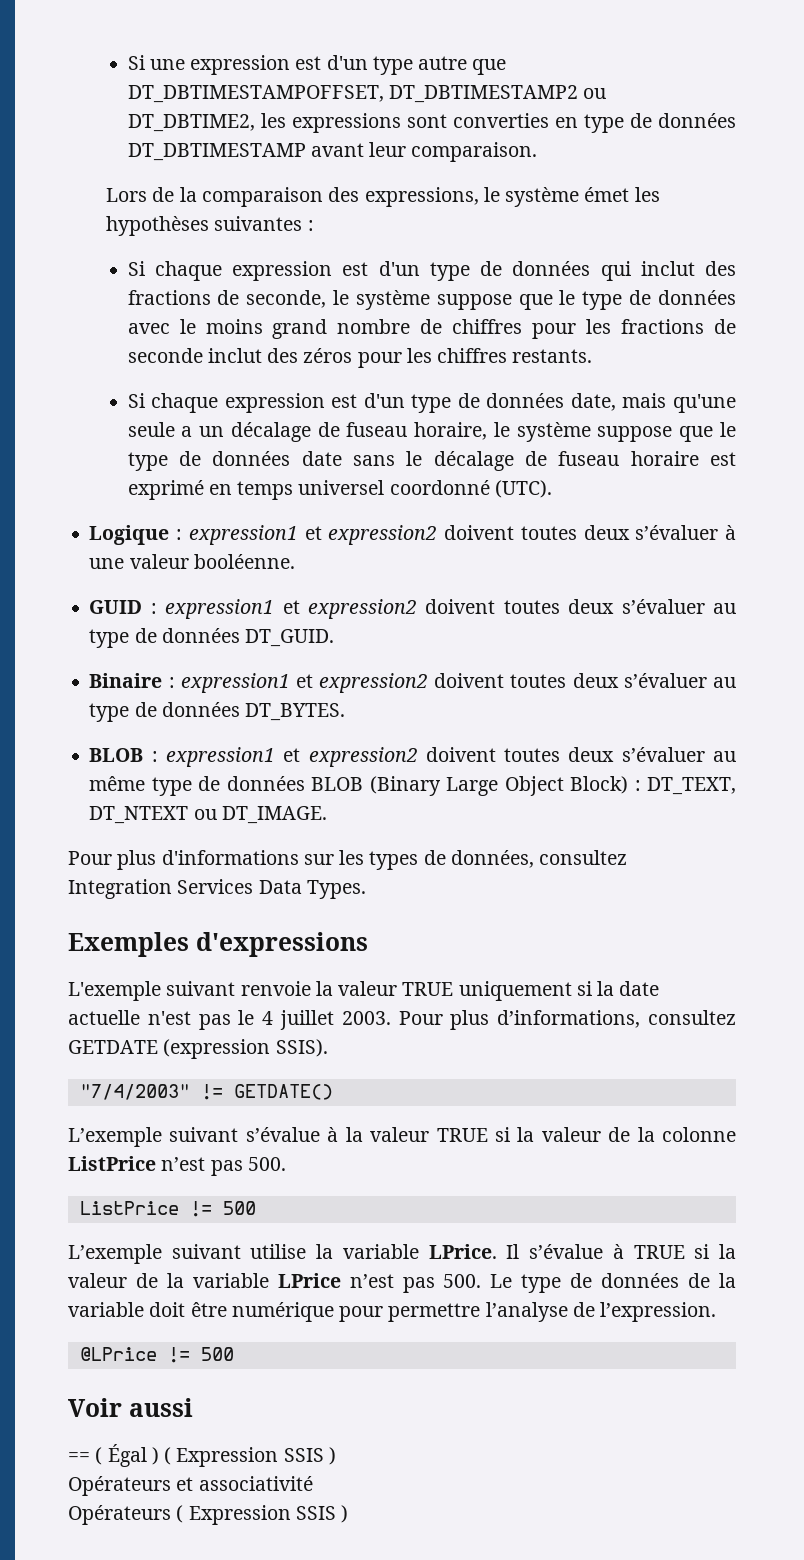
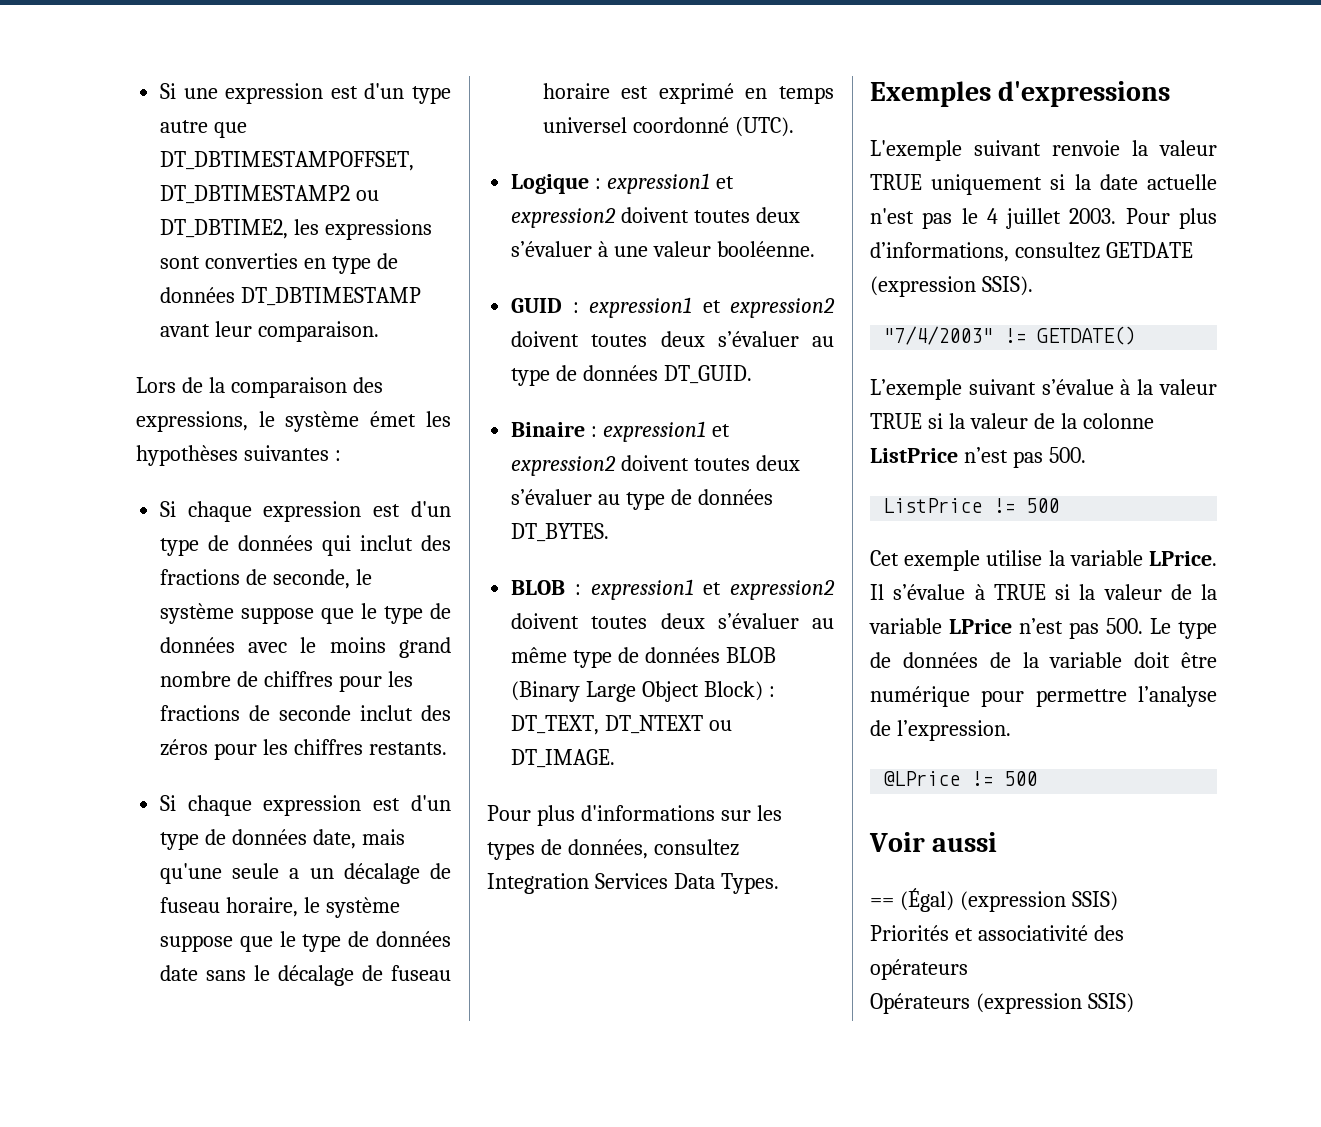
[68,1244,241,1264] L’exemple suivant -> [870,550,981,571] Cet exemple
[95,1444,336,1467] [68,1476,313,1496] [68,1505,349,1525] ( Égal ) ( Expression SSIS ) // Opérateurs et associativité // Opérateurs ( Expression SSIS ) -> [899,888,1118,912] [870,925,1124,941] [870,959,968,980] [870,993,1134,1014] (Égal) (expression SSIS) // Priorités et associativité des opérateurs // Opérateurs (expression SSIS)

